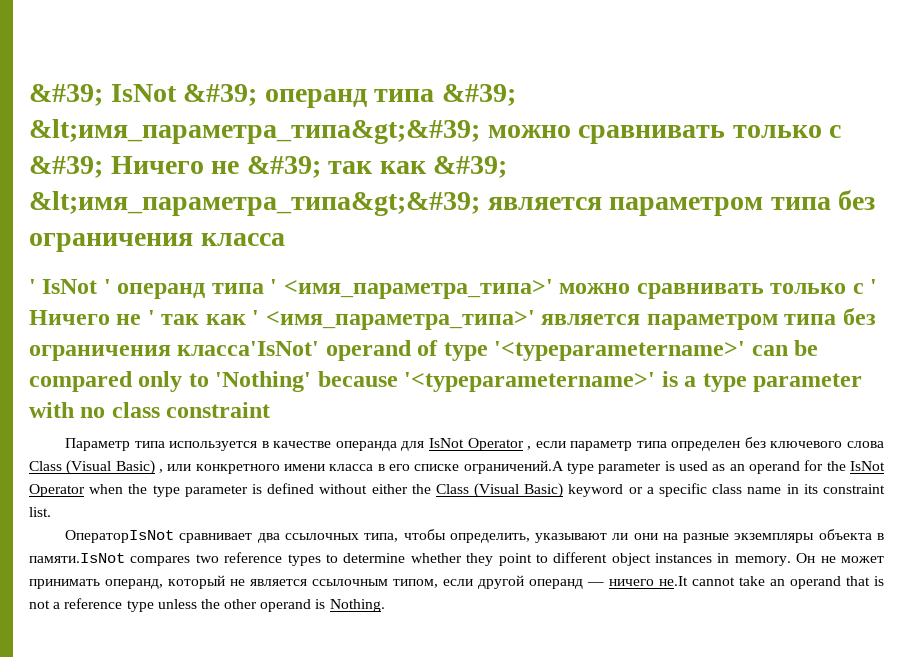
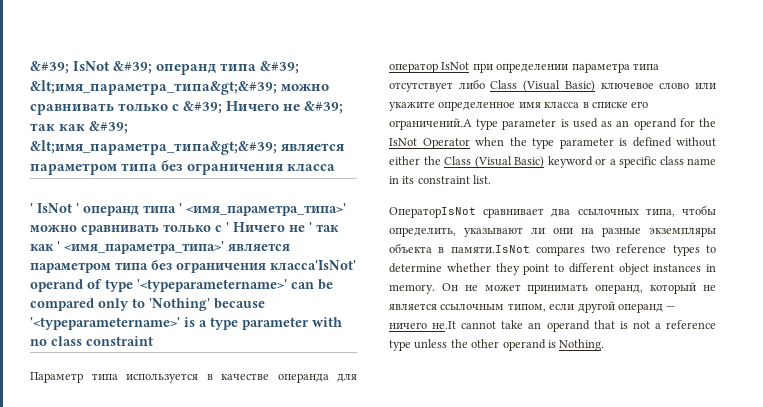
[429,437,885,451] [29,460,460,475] IsNot Operator , если параметр типа определен без ключевого слова Class (Visual Basic) , или конкретного имени класса в его списке -> [389,62,659,73] [389,79,716,92] [389,101,649,111] оператор IsNot при определении параметра типа отсутствует либо Class (Visual Basic) ключевое слово или укажите определенное имя класса в списке его

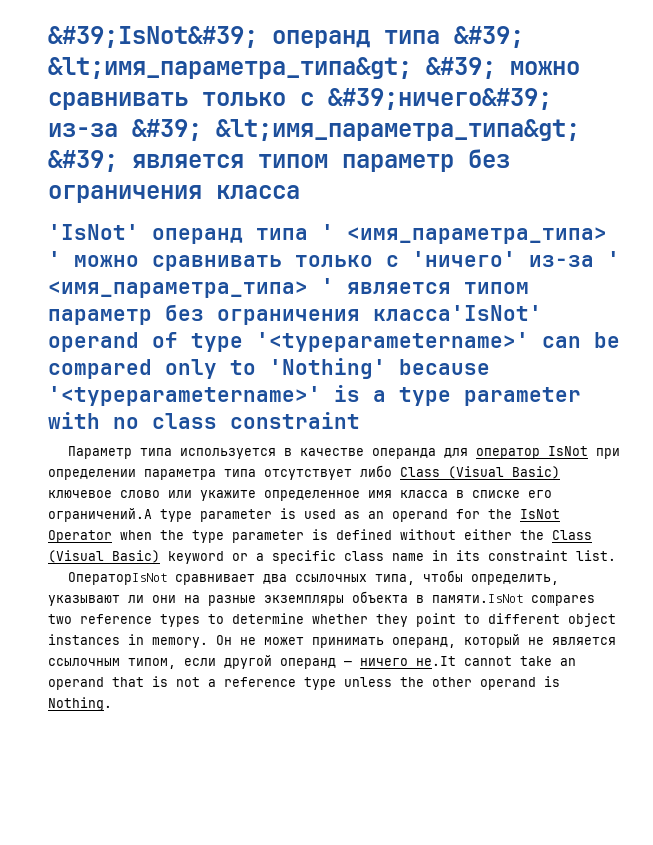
[30,61,153,74] &#39; IsNot &#39; -> [48,26,258,48] &#39;IsNot&#39;
[30,80,330,95] [30,101,344,115] [30,121,129,134] [30,140,346,155] [30,163,158,175] &lt;имя_параметра_типа&gt;&#39; можно сравнивать только с &#39; Ничего не &#39; так как &#39; &lt;имя_параметра_типа&gt;&#39; является параметром типа -> [48,57,580,79] [48,88,552,110] [48,119,580,141] [48,150,454,172] &lt;имя_параметра_типа&gt; &#39; можно сравнивать только с &#39;ничего&#39; из-за &#39; &lt;имя_параметра_типа&gt; &#39; является типом параметр
[30,203,79,213] ' IsNot ' -> [48,224,139,240] 'IsNot'
[186,203,346,216] [30,222,339,235] [30,241,290,254] [30,262,148,273] <имя_параметра_типа>' можно сравнивать только с ' Ничего не ' так как ' <имя_параметра_типа>' является параметром типа -> [347,227,607,244] [48,251,620,271] [48,278,529,298] [48,309,152,325] <имя_параметра_типа> ' можно сравнивать только с 'ничего' из-за ' <имя_параметра_типа> ' является типом параметр

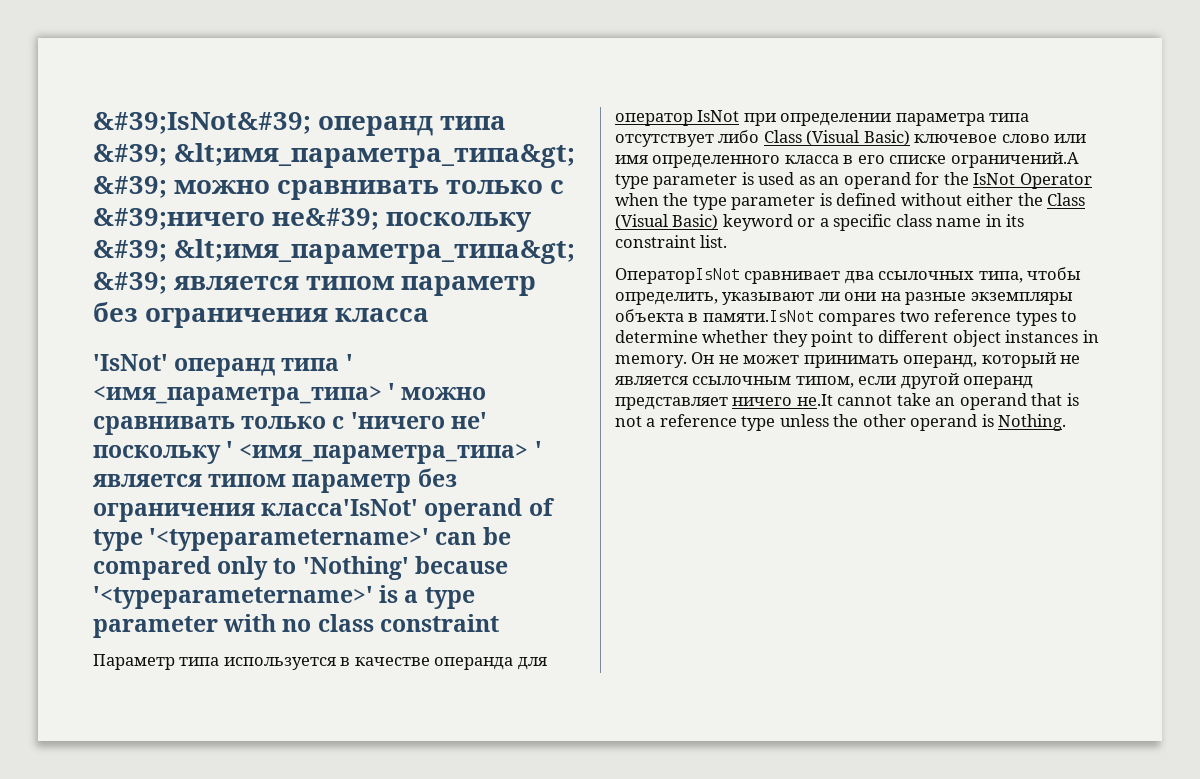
[328,88,552,110] [48,123,118,137] &#39;ничего&#39; из-за -> [93,208,533,232] &#39;ничего не&#39; поскольку
[412,251,594,267] 'ничего' из-за -> [350,412,487,429] [93,445,221,464] 'ничего не' поскольку
[200,490,552,501] укажите определенное имя класса в списке его -> [615,155,947,168] имя определенного класса в его списке
[344,661,352,666] — -> [615,397,728,410] представляет

